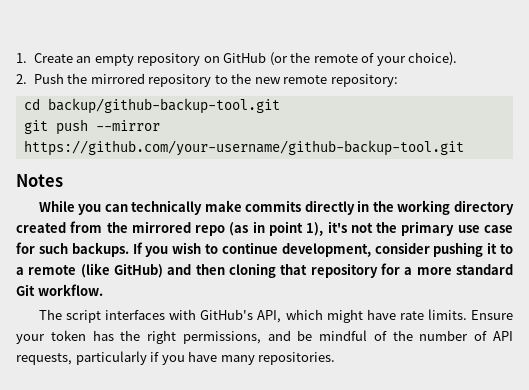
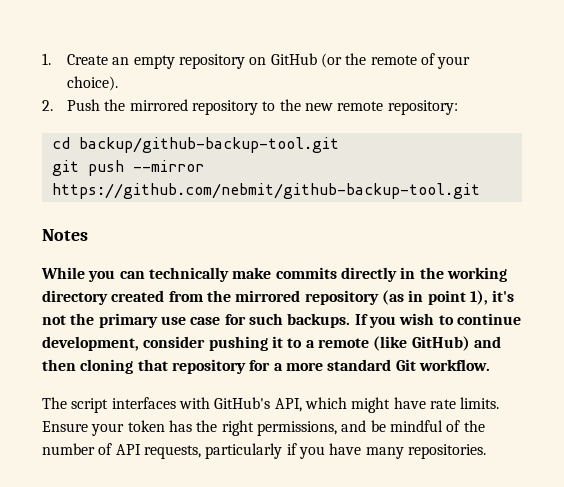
[23,140,464,156] https://github.com/your-username/github-backup-tool.git -> [51,183,480,199] https://github.com/nebmit/github-backup-tool.git
[195,225,226,236] repo -> [304,290,379,305] repository

